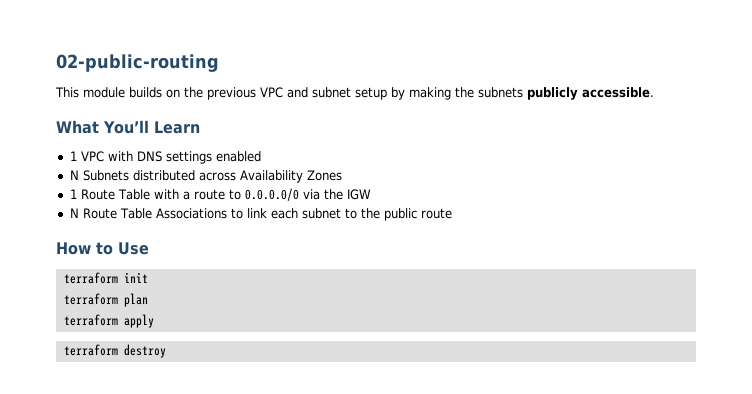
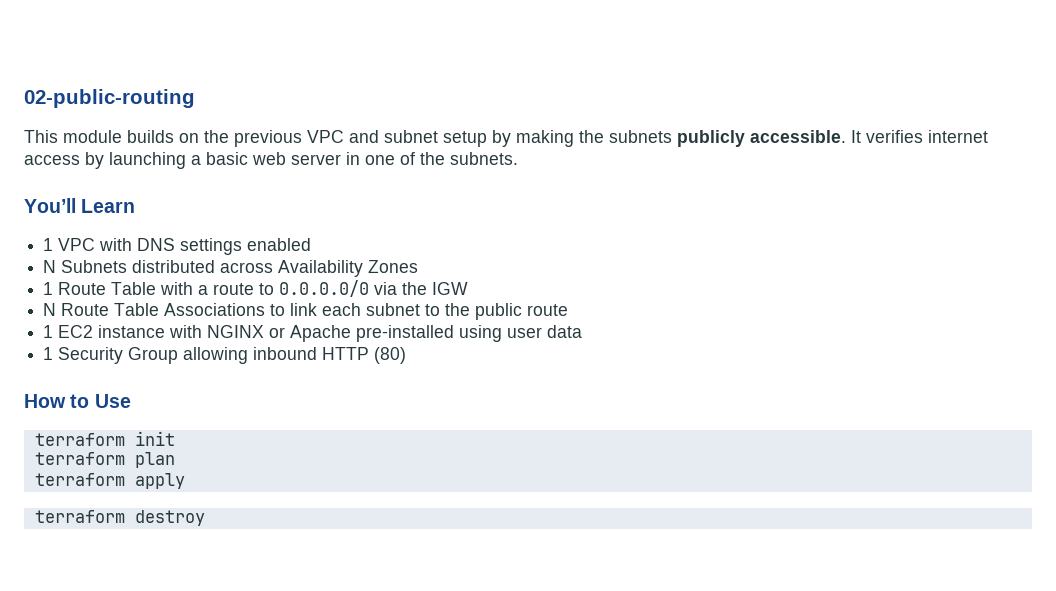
[56,120,99,134] // What -> [851,130,988,143] [24,152,518,169] It verifies internet access by launching a basic web server in one of the subnets. //
(452, 213) none -> [43,325,583,342] [43,347,407,364] // 1 EC2 instance with NGINX or Apache pre-installed using user data // 1 Security Group allowing inbound HTTP (80)

